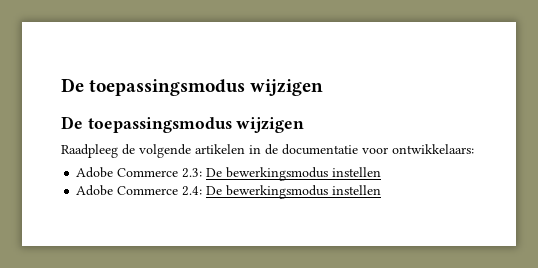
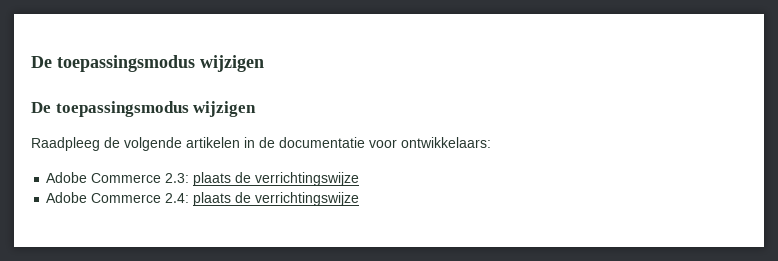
[206,167,382,181] De bewerkingsmodus instellen -> [193,172,360,186] plaats de verrichtingswijze
[206,185,382,199] De bewerkingsmodus instellen -> [193,192,360,206] plaats de verrichtingswijze

